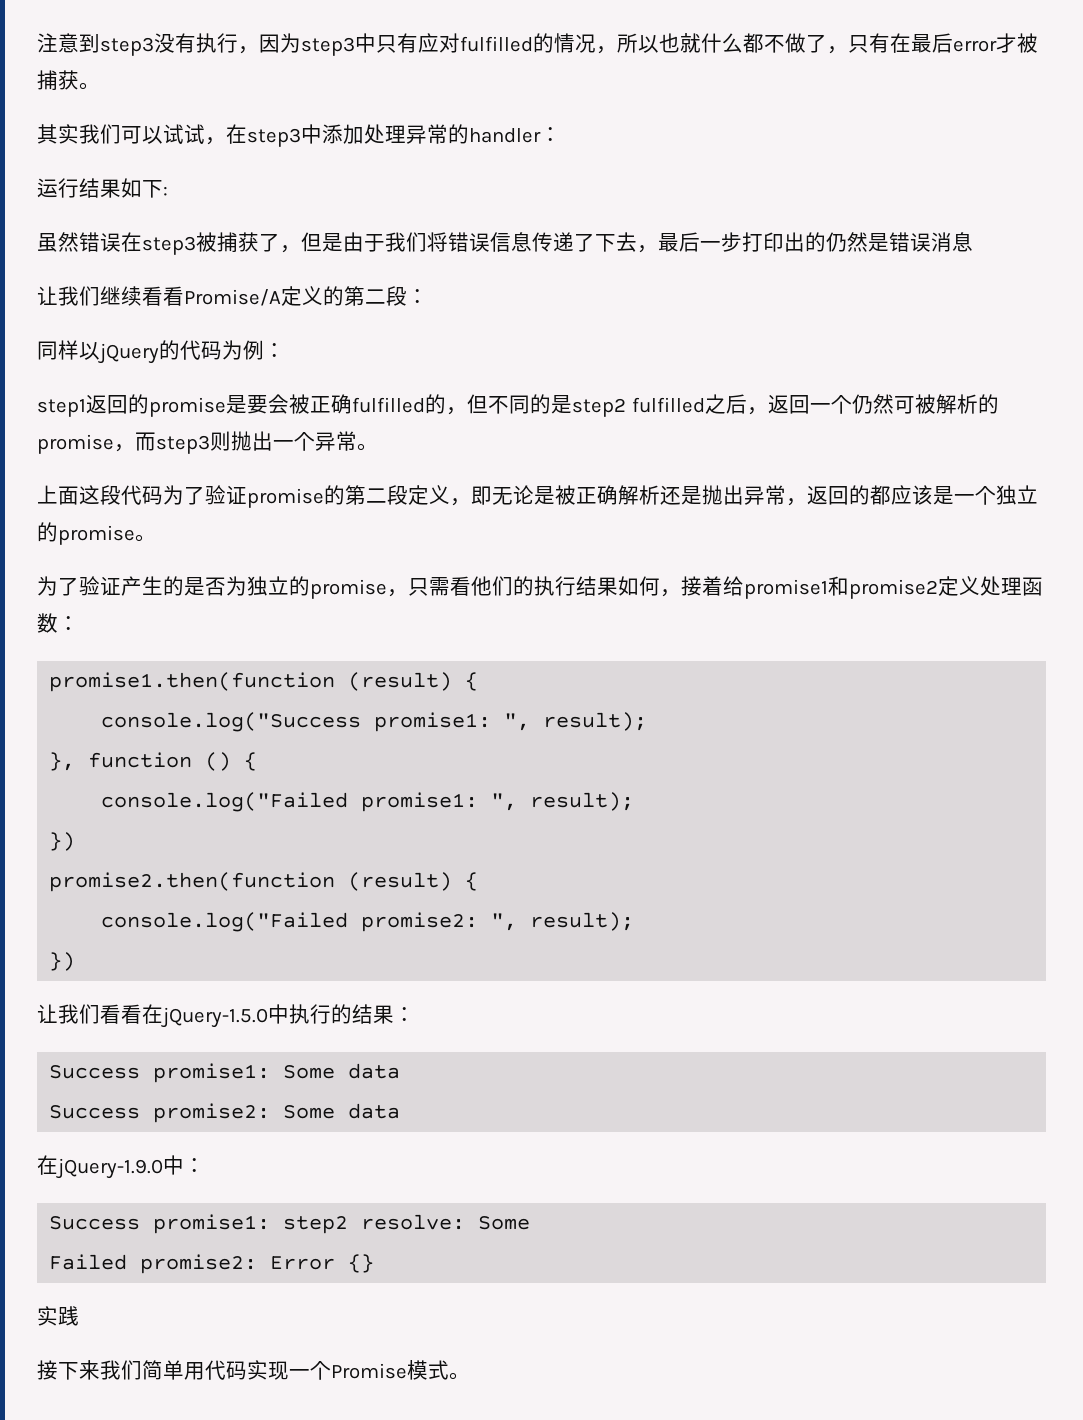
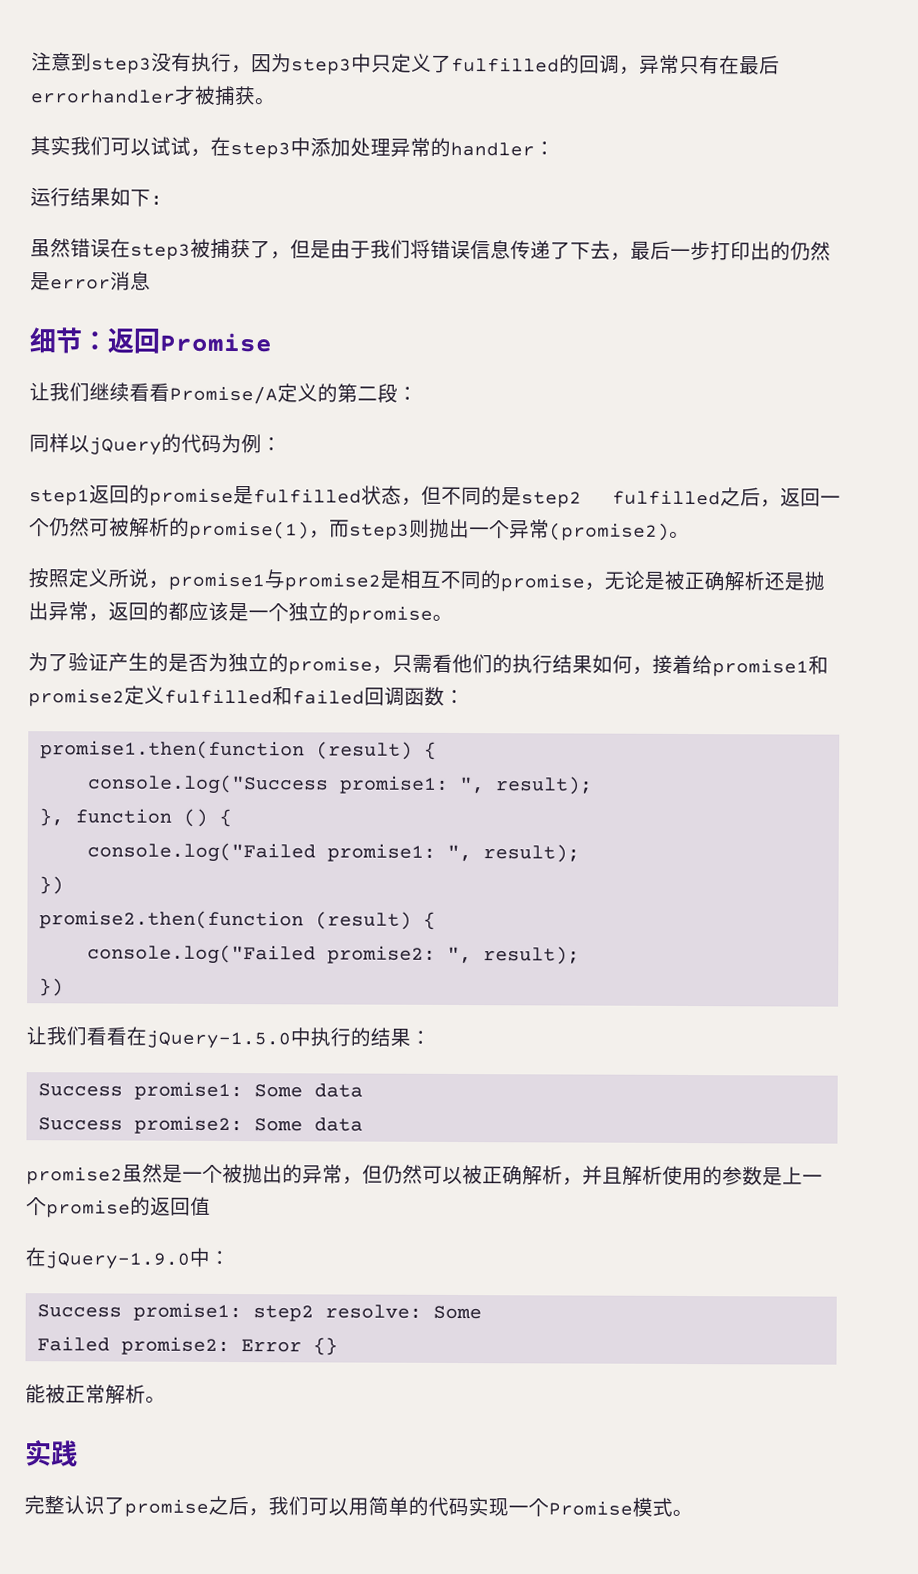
[397,33,848,54] 有应对fulfilled的情况，所以也就什么都不做了， -> [391,53,680,75] 定义了fulfilled的回调，异常
[953,40,997,52] error -> [30,89,176,104] errorhandler
[889,232,931,252] 错误 -> [50,279,111,290] error
(973, 242) none -> [29,327,272,354] // 细节：返回Promise
[247,394,446,414] 要会被正确fulfilled的 -> [253,485,402,505] fulfilled状态
[37,434,114,454] promise -> [189,520,310,540] promise(1)
[357,443,378,451] [37,485,492,508] 。 // 上面这段代码为了验证promise的第二段定义，即 -> [549,522,690,541] [28,568,605,592] (promise2)。 // 按照定义所说，promise1与promise2是相互不同的promise，
[980,576,1022,596] 处理 -> [164,686,405,706] fulfilled和failed回调
(401, 1111) none -> [26,1163,823,1186] [26,1196,211,1218] // promise2虽然是一个被抛出的异常，但仍然可以被正确解析，并且解析使用的参数是上一个promise的返回值
[37,1306,79,1326] [37,1360,205,1380] 实践 // 接下来我们简单用 -> [25,1384,166,1405] [25,1440,78,1467] [24,1495,429,1517] 能被正常解析。 // 实践 // 完整认识了promise之后，我们可以用简单的

